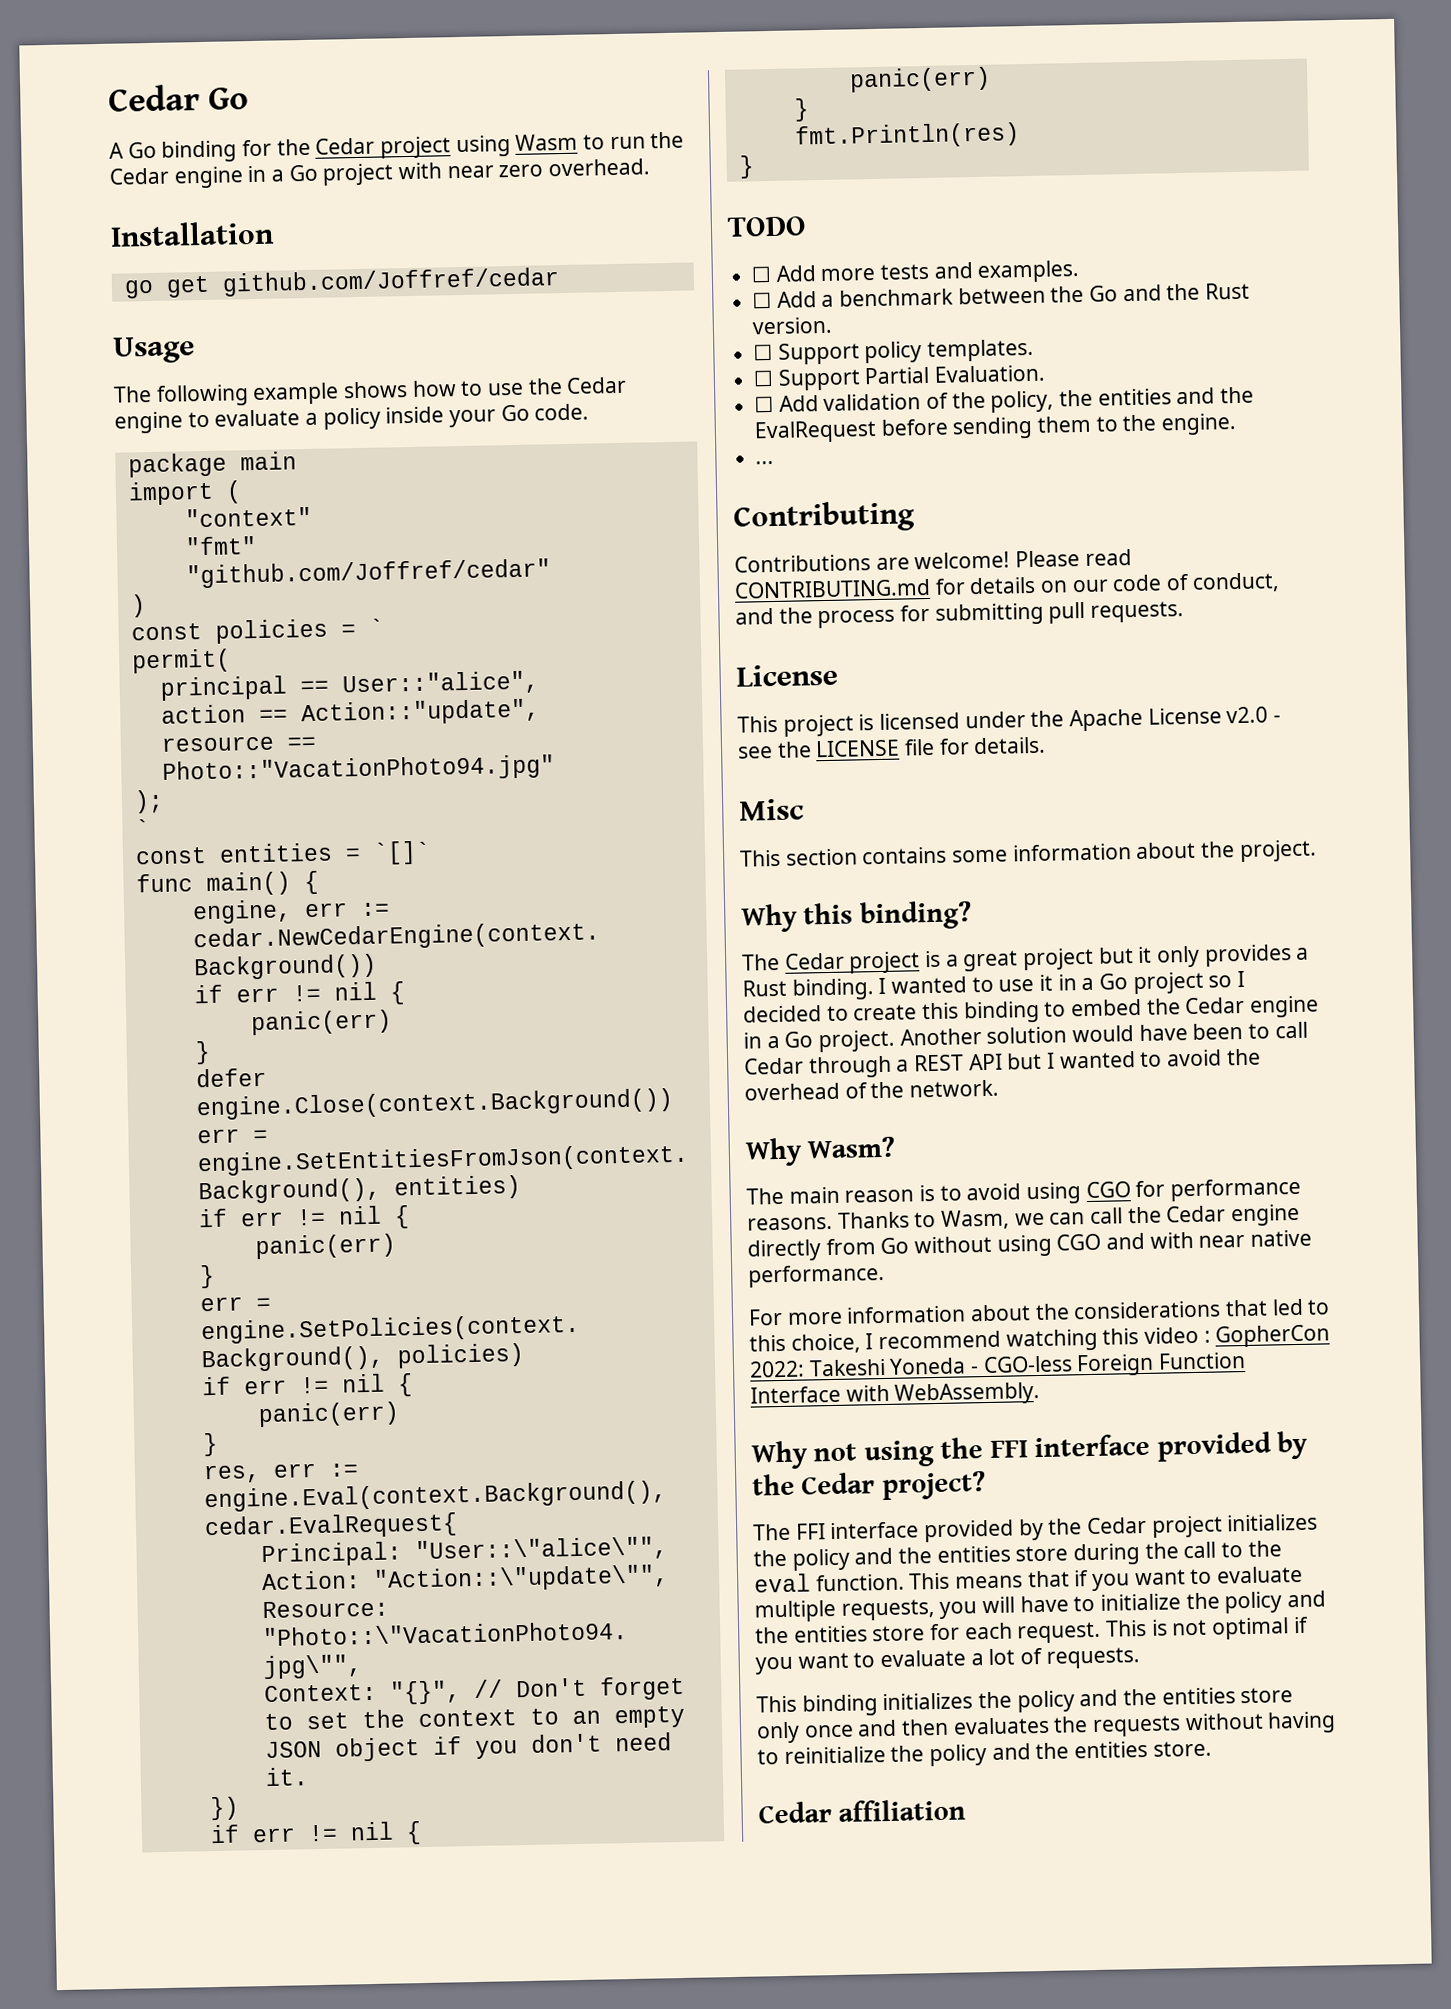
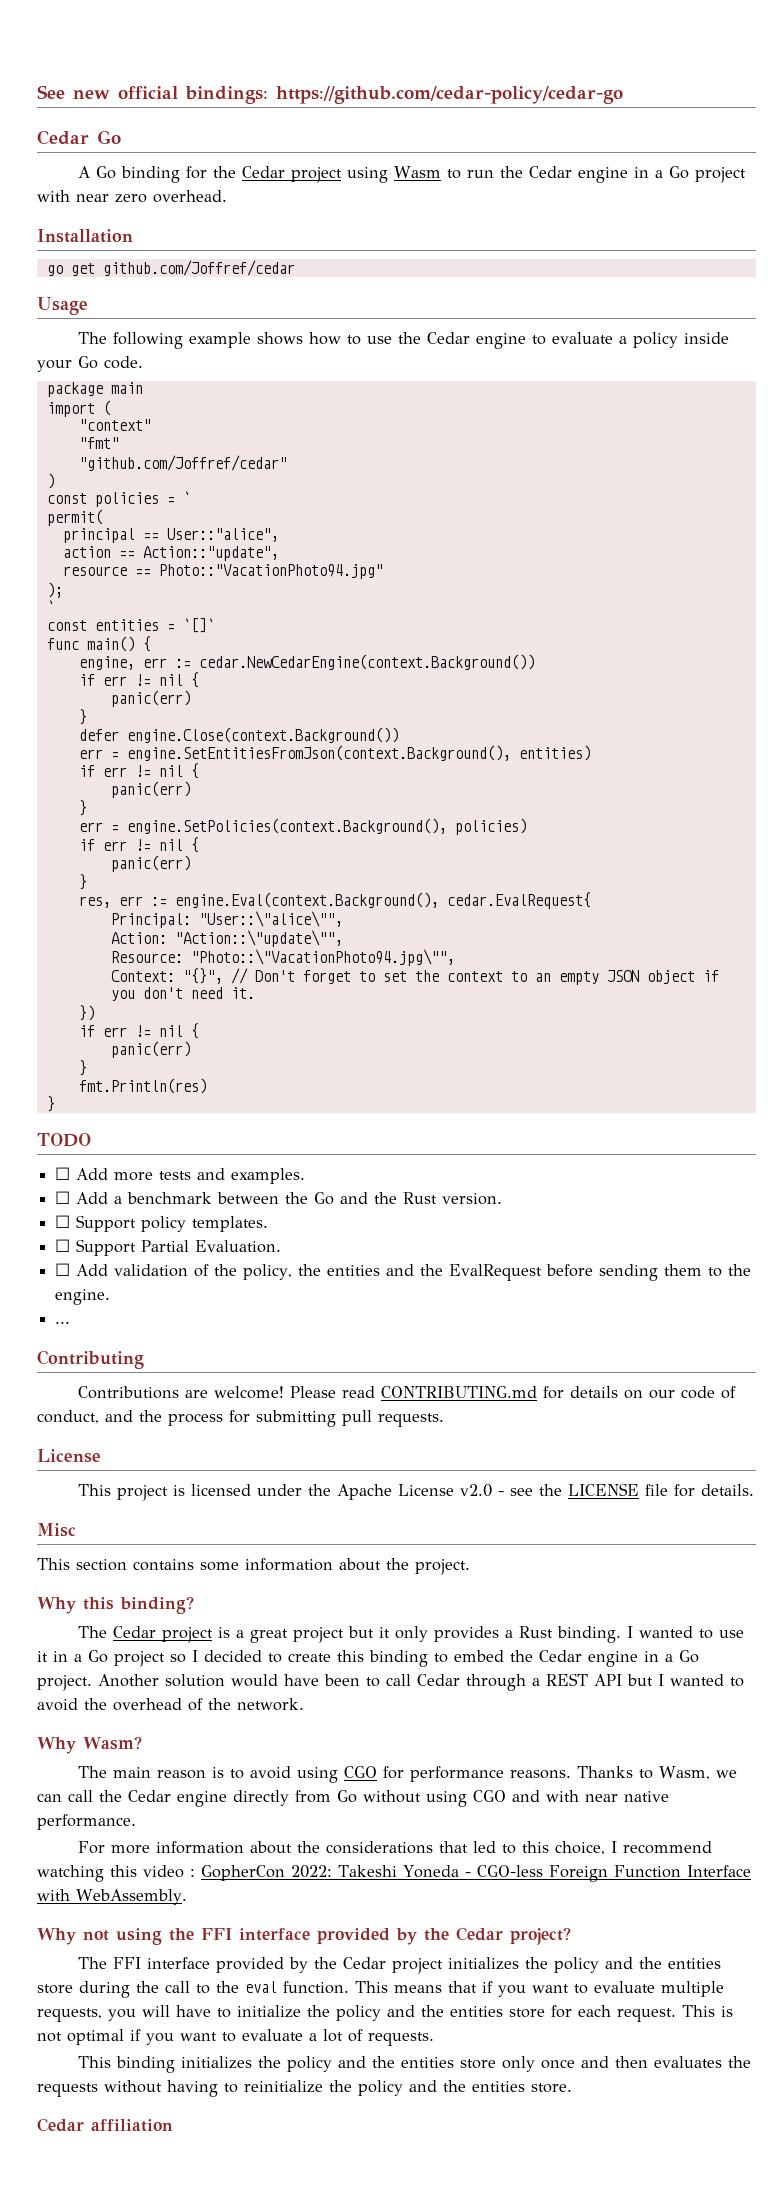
(108, 98) none -> [37,85,623,104] See new official bindings: https://github.com/cedar-policy/cedar-go //

